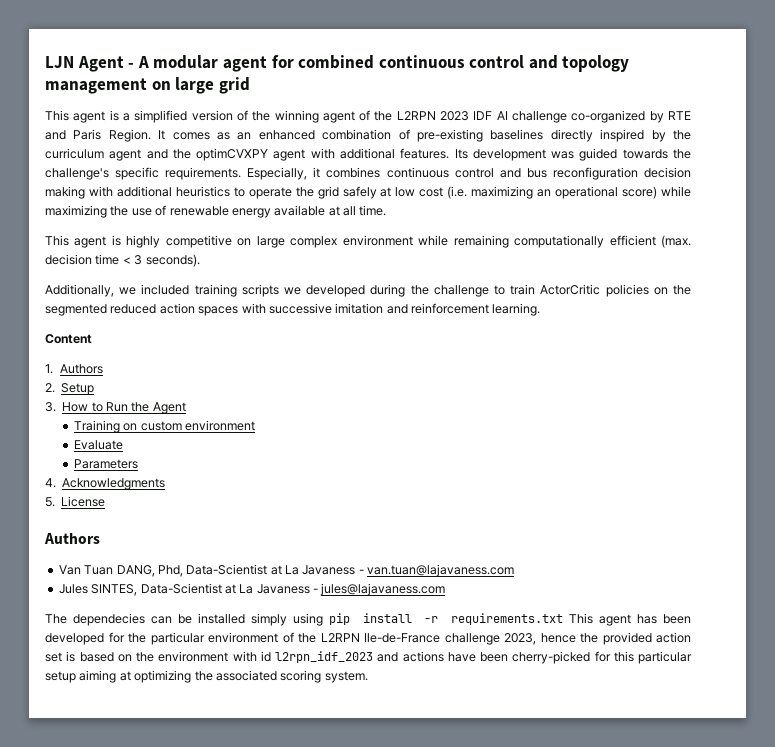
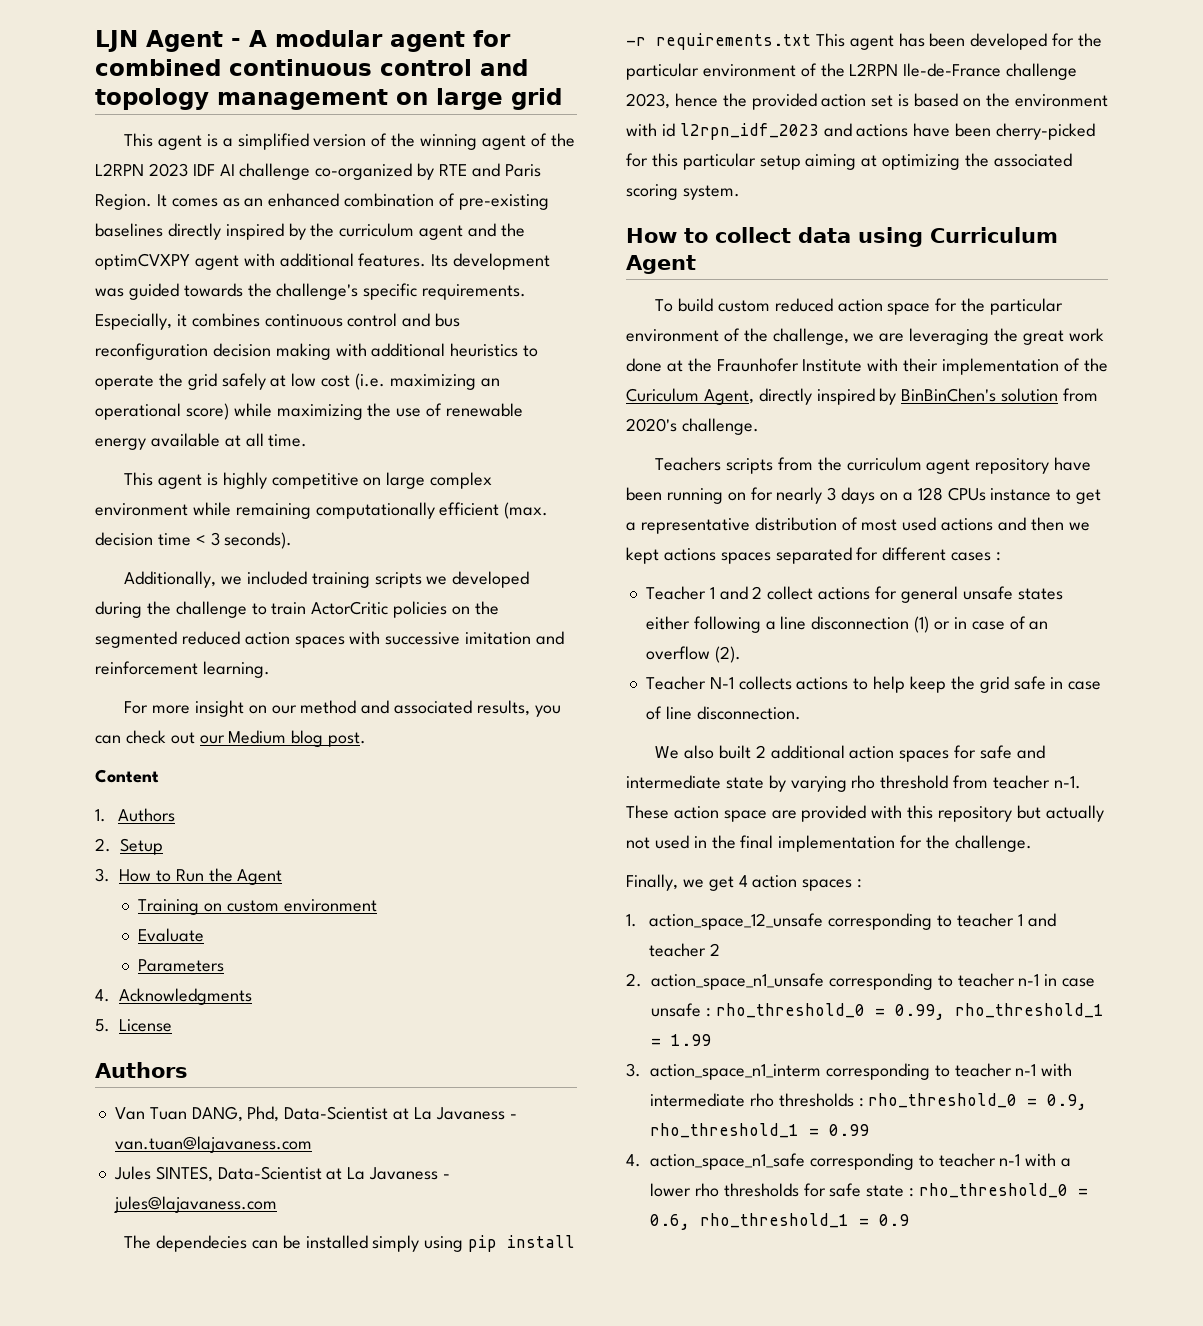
(541, 309) none -> [124,700,561,717] [95,730,367,747] // For more insight on our method and associated results, you can check out our Medium blog post.
(368, 677) none -> [626,227,1058,247] [626,255,696,274] [655,298,1063,315] [626,328,1104,345] [626,358,1108,375] [626,388,1099,405] [626,418,759,435] [655,457,1092,474] [626,487,1102,504] [626,517,1090,534] [626,547,1002,564] [645,586,1063,603] [645,616,1049,633] [645,646,741,663] [645,676,1102,693] [645,706,801,720] [655,745,1045,762] [626,775,1081,792] [626,805,1104,822] [626,835,1032,852] [626,874,863,891] [626,913,1056,930] [649,943,721,957] [626,973,1096,990] [651,1003,1104,1020] [651,1034,711,1046] [626,1063,1073,1080] [650,1093,1088,1110] [650,1123,869,1138] [626,1153,1072,1170] [650,1183,1089,1198] [650,1213,909,1230] // How to collect data using Curriculum Agent // To build custom reduced action space for the particular environment of the challenge, we are leveraging the great work done at the Fraunhofer Institute with their implementation of the Curiculum Agent, directly inspired by BinBinChen's solution from 2020's challenge. // Teachers scripts from the curriculum agent repository have been running on for nearly 3 days on a 128 CPUs instance to get a representative distribution of most used actions and then we kept actions spaces separated for different cases : // Teacher 1 and 2 collect actions for general unsafe states either following a line disconnection (1) or in case of an overflow (2). // Teacher N-1 collects actions to help keep the grid safe in case of line disconnection. // We also built 2 additional action spaces for safe and intermediate state by varying rho threshold from teacher n-1. These action space are provided with this repository but actually not used in the final implementation for the challenge. // Finally, we get 4 action spaces : // 1. action_space_12_unsafe corresponding to teacher 1 and teacher 2 // 2. action_space_n1_unsafe corresponding to teacher n-1 in case unsafe : rho_threshold_0 = 0.99, rho_threshold_1 = 1.99 // 3. action_space_n1_interm corresponding to teacher n-1 with intermediate rho thresholds : rho_threshold_0 = 0.9, rho_threshold_1 = 0.99 // 4. action_space_n1_safe corresponding to teacher n-1 with a lower rho thresholds for safe state : rho_threshold_0 = 0.6, rho_threshold_1 = 0.9

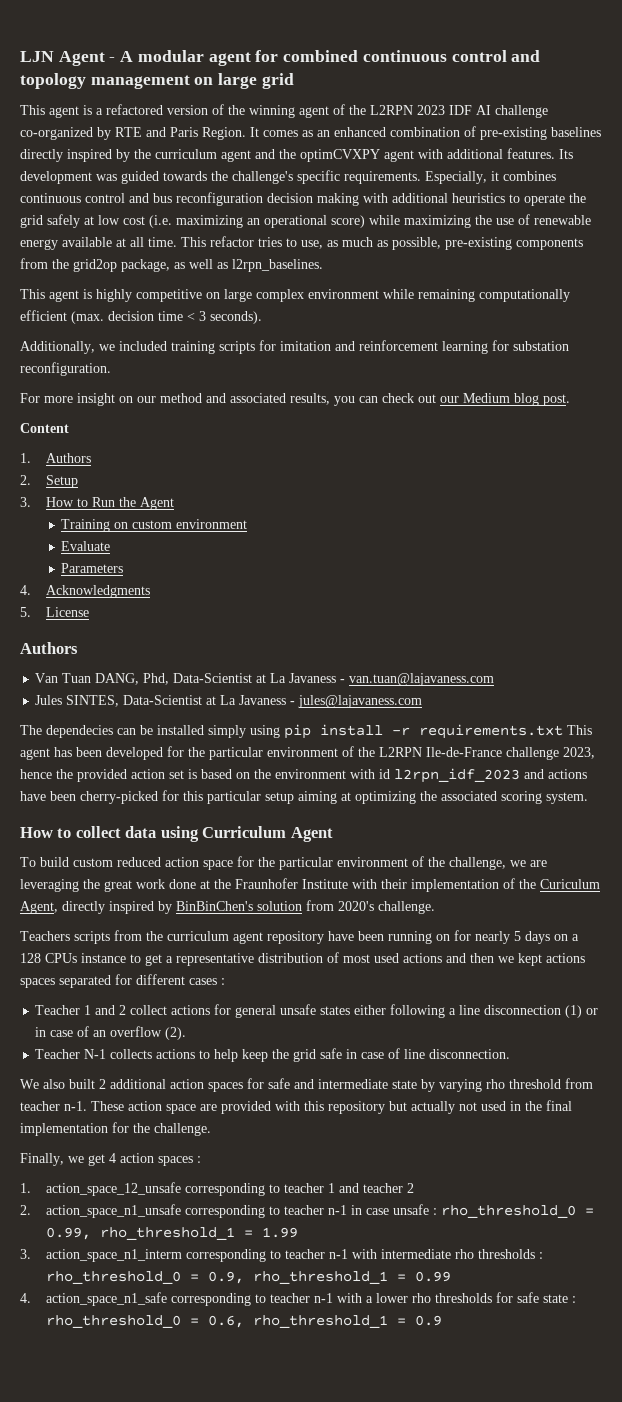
[237,133,309,150] simplified -> [106,104,163,115] refactored
(308, 440) none -> [181,236,583,250] [20,258,323,272] This refactor tries to use, as much as possible, pre-existing components from the grid2op package, as well as l2rpn_baselines.
[426,571,530,588] [95,601,499,618] [95,631,565,648] [95,661,270,678] we developed during the challenge to train ActorCritic policies on the segmented reduced action spaces with successive imitation and reinforcement learning. -> [259,340,569,354] [20,362,111,376] for imitation and reinforcement learning for substation reconfiguration.
[827,487,837,501] 3 -> [514,931,521,941] 5

